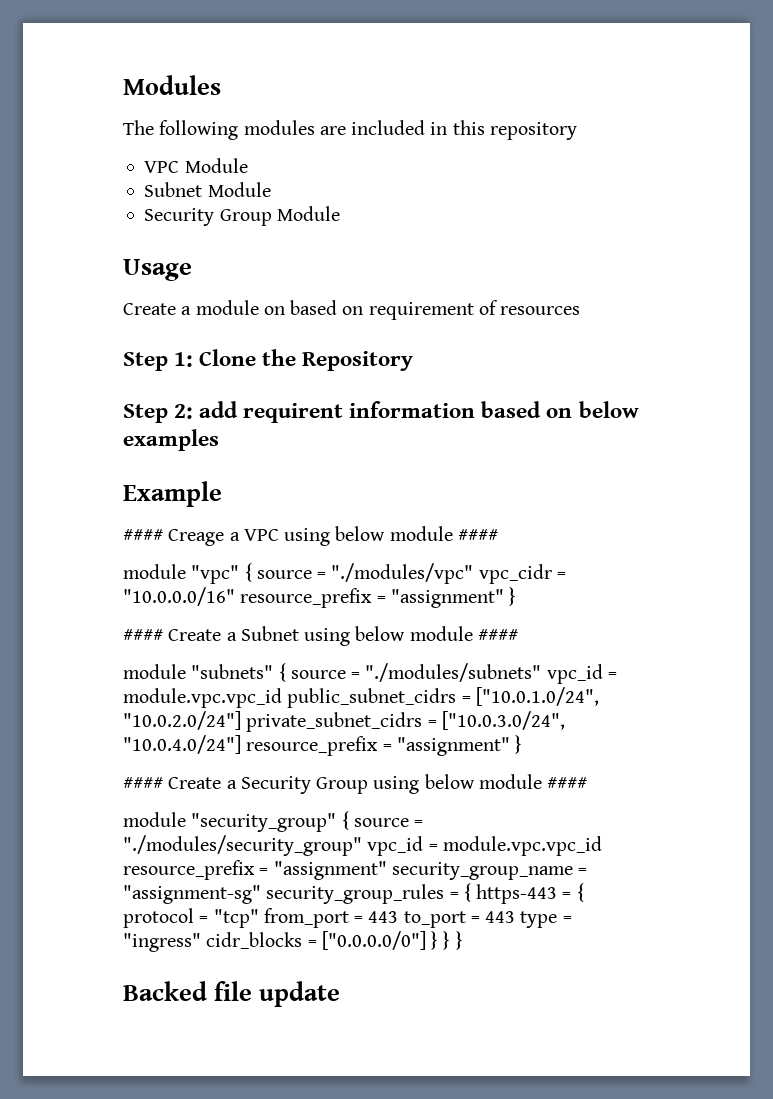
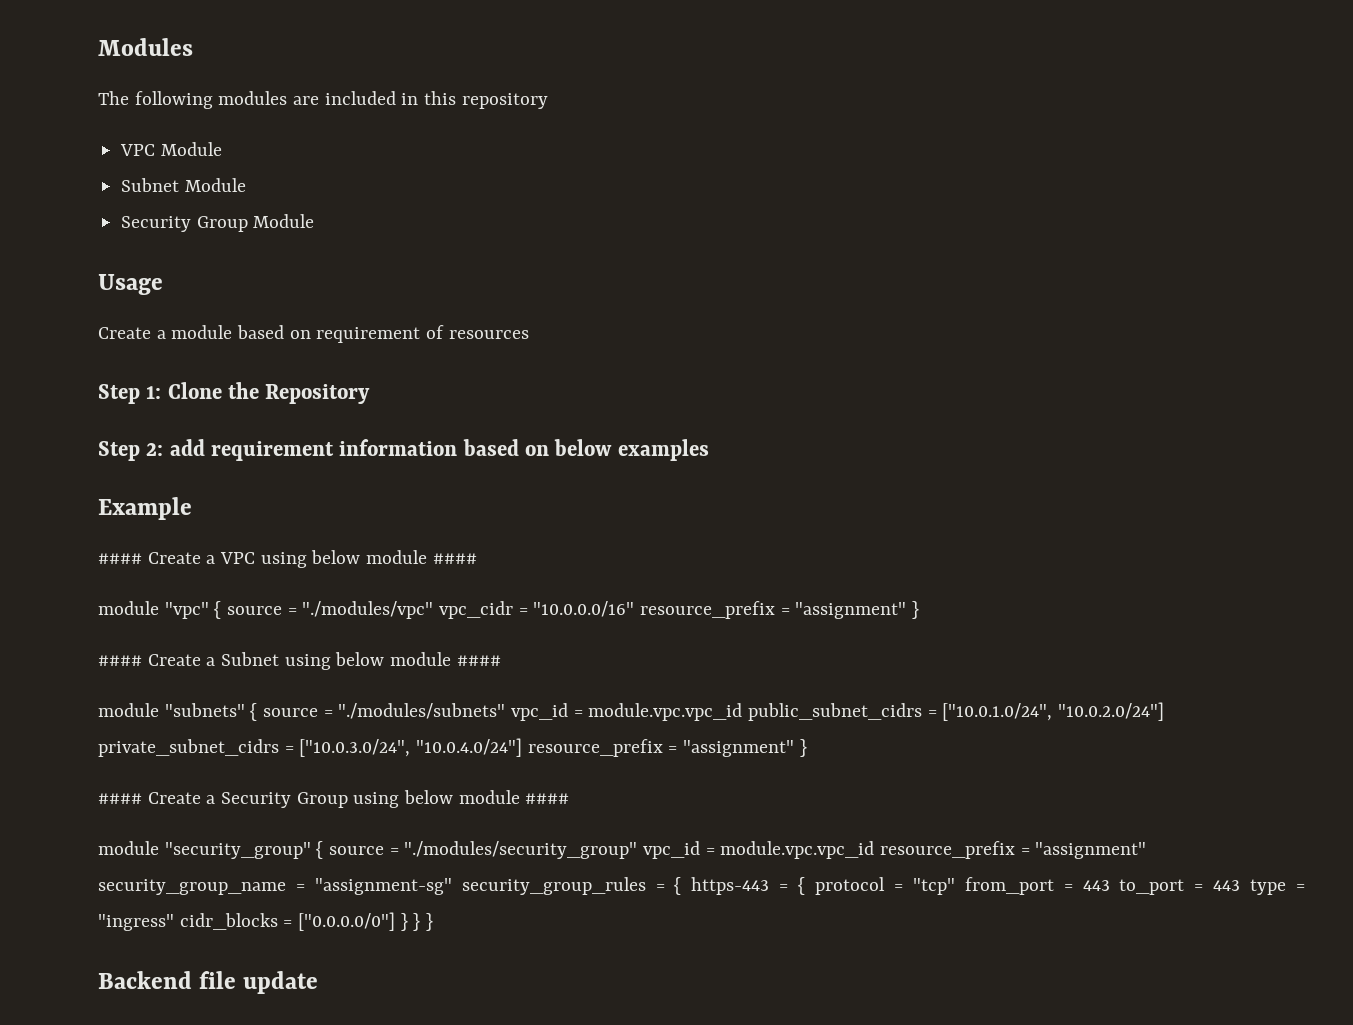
[263,306,285,315] on -> (233, 332) none
[243,403,344,423] requirent -> [211,441,335,461] requirement
[168,529,225,546] Creage -> [147,552,201,564] Create
[123,981,207,1001] Backed -> [98,971,192,989] Backend

